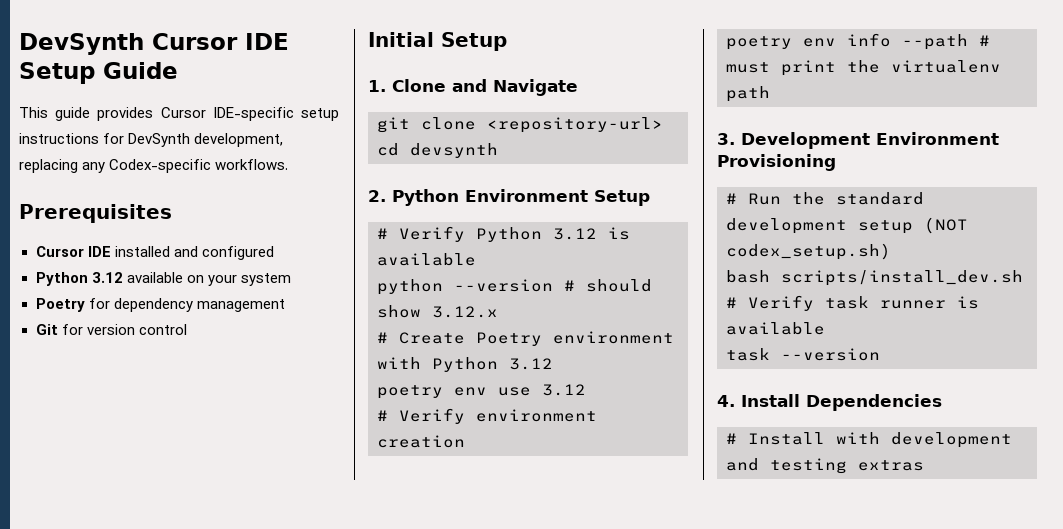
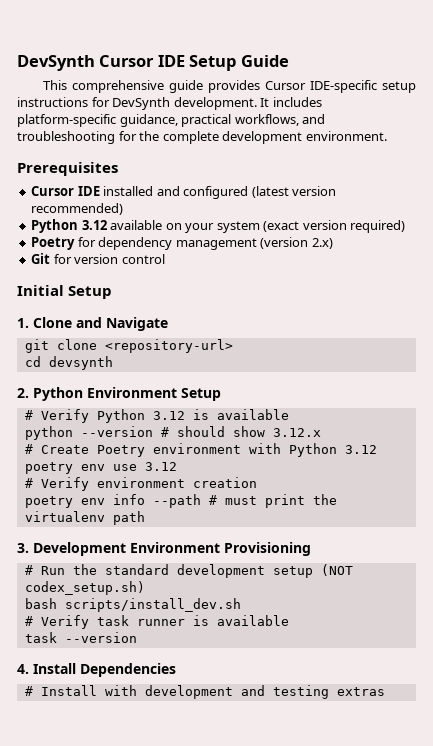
(48, 112) none -> [72,80,165,93] comprehensive
[194,133,284,147] [19,159,289,173] development, replacing any Codex-specific workflows. -> [173,97,322,110] [17,114,326,127] [17,131,387,144] development. It includes platform-specific guidance, practical workflows, and troubleshooting for the complete development environment.
(274, 253) none -> [251,186,337,198] [31,203,124,215] (latest version recommended)
(291, 279) none -> [263,220,406,233] (exact version required)
(285, 305) none -> [260,237,333,249] (version 2.x)

